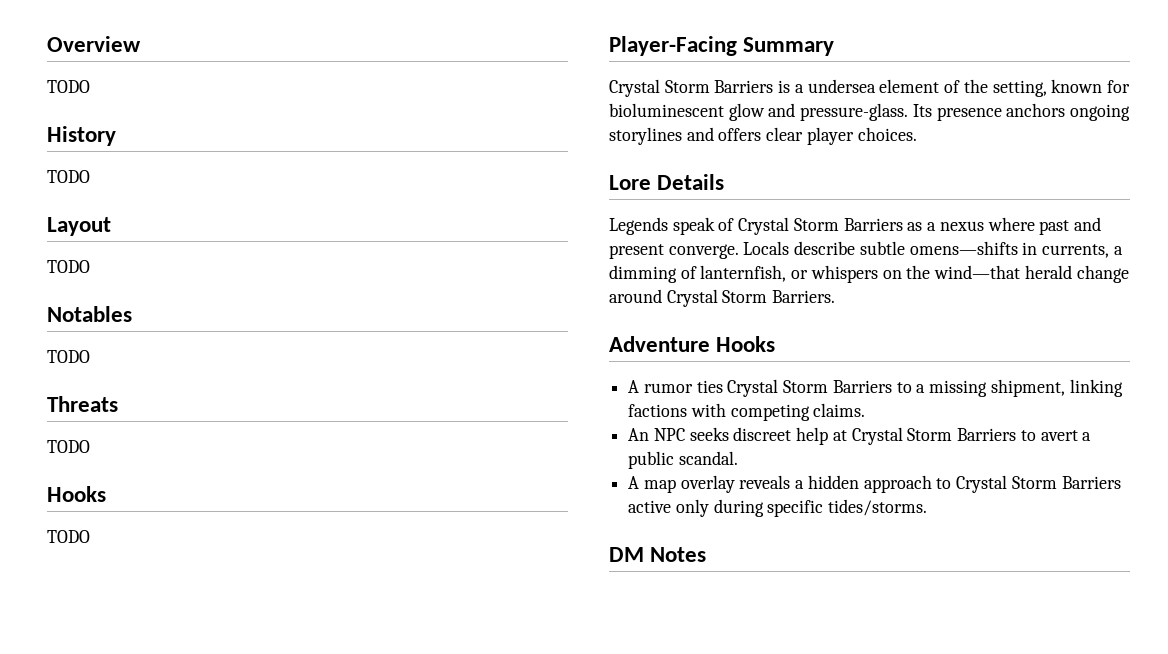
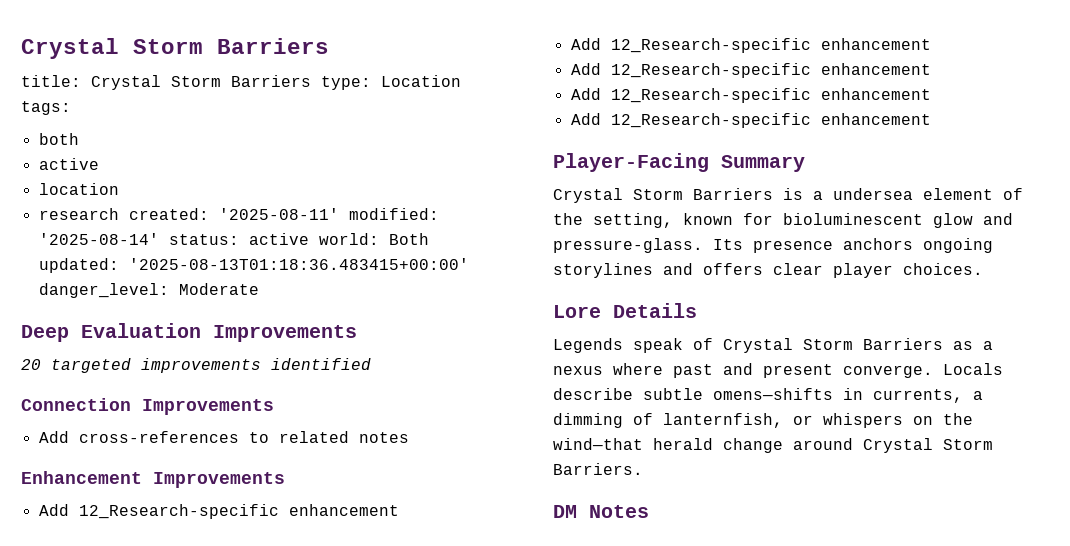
[47,36,141,52] [47,80,90,93] [47,126,116,146] [47,170,90,183] [47,217,111,236] [47,260,90,273] [47,306,132,322] [47,350,90,363] [47,396,118,412] [47,440,90,453] [47,486,106,502] [47,530,90,543] Overview // TODO // History // TODO // Layout // TODO // Notables // TODO // Threats // TODO // Hooks // TODO -> [21,38,329,59] [21,75,461,90] [21,101,71,115] [38,133,79,145] [38,158,99,170] [38,183,119,195] [38,208,439,220] [38,233,429,245] [38,258,469,273] [38,283,259,298] [21,323,357,342] [21,358,371,373] [21,398,274,415] [38,431,409,443] [21,471,285,488] [38,504,399,519] [570,38,931,53] [570,63,931,78] [570,88,931,103] [570,113,931,128] Crystal Storm Barriers // title: Crystal Storm Barriers type: Location tags: // both // active // location // research created: '2025-08-11' modified: '2025-08-14' status: active world: Both updated: '2025-08-13T01:18:36.483415+00:00' danger_level: Moderate // Deep Evaluation Improvements // 20 targeted improvements identified // Connection Improvements // Add cross-references to related notes // Enhancement Improvements // Add 12_Research-specific enhancement // Add 12_Research-specific enhancement // Add 12_Research-specific enhancement // Add 12_Research-specific enhancement // Add 12_Research-specific enhancement
[609,336,776,352] [628,379,1123,397] [628,403,866,421] [628,427,1092,445] [628,451,738,469] [628,475,1121,493] [628,499,928,517] // Adventure Hooks // A rumor ties Crystal Storm Barriers to a missing shipment, linking factions with competing claims. // An NPC seeks discreet help at Crystal Storm Barriers to avert a public scandal. // A map overlay reveals a hidden approach to Crystal Storm Barriers active only during specific tides/storms. -> (643, 469) none

